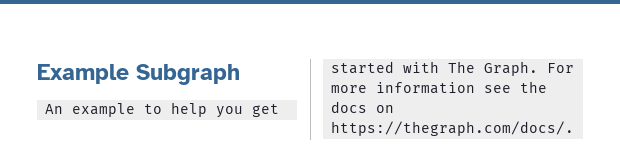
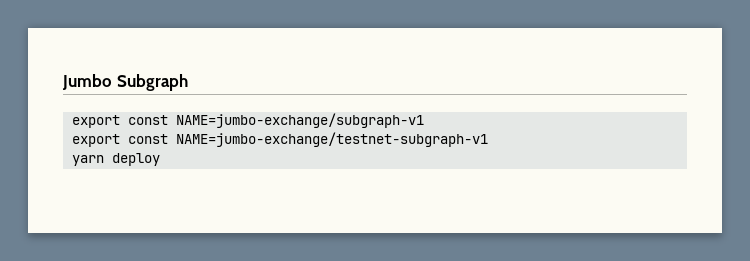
[37,64,129,84] Example -> [62,74,112,90] Jumbo
[45,102,280,118] [331,61,575,76] [331,81,548,94] [331,101,395,113] [331,121,575,136] An example to help you get started with The Graph. For more information see the docs on https://thegraph.com/docs/. -> [71,113,424,128] [71,132,488,147] [71,153,160,166] export const NAME=jumbo-exchange/subgraph-v1 // export const NAME=jumbo-exchange/testnet-subgraph-v1 // yarn deploy

